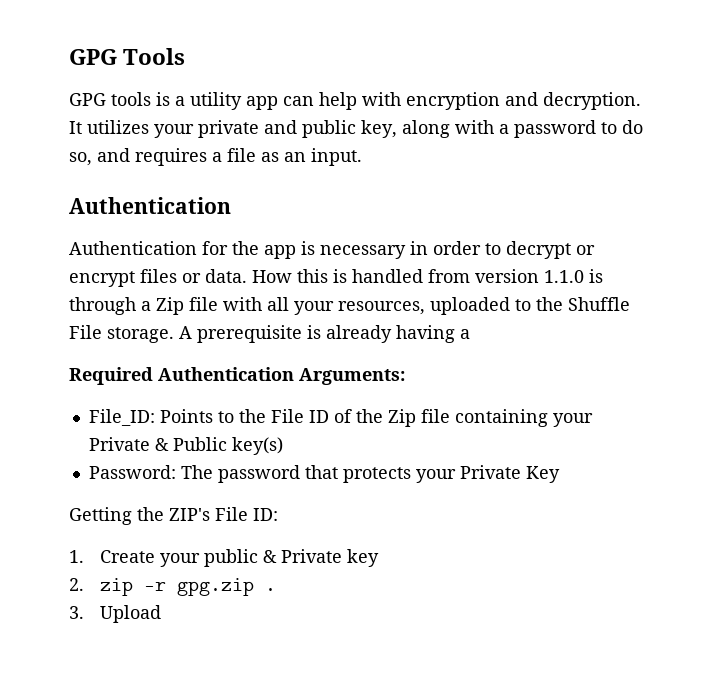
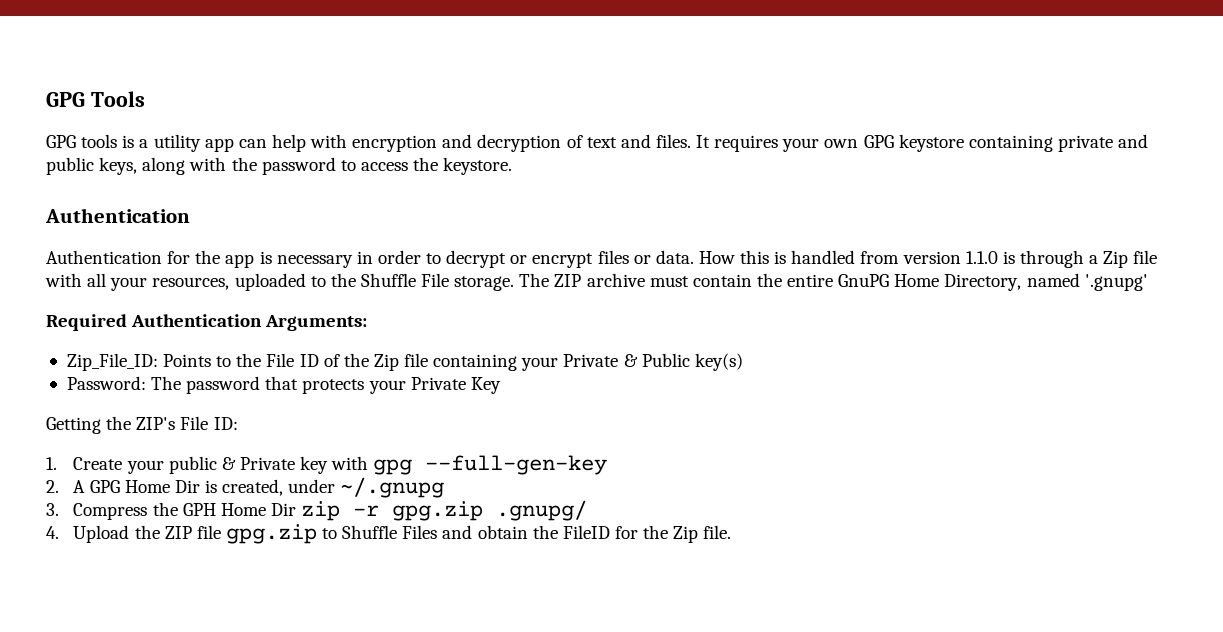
[543,92,641,110] [69,120,194,138] decryption. It utilizes your -> [477,134,1053,152] decryption of text and files. It requires your own GPG keystore containing
[361,120,397,138] key, -> [99,157,138,175] keys,
[499,124,509,134] a -> [231,157,257,171] the
[622,120,643,134] [69,148,362,166] do so, and requires a file as an input. -> [360,157,513,175] access the keystore.
[179,325,470,343] A prerequisite is already having a -> [519,273,1148,291] The ZIP archive must contain the entire GnuPG Home Directory, named '.gnupg'
[88,409,155,426] File_ID: -> [66,353,158,371] Zip_File_ID:
[69,578,277,596] [69,605,162,623] // 2. zip -r gpg.zip . // 3. Upload -> [331,455,608,475] [46,477,445,498] [46,500,588,521] [46,524,732,544] with gpg --full-gen-key // 2. A GPG Home Dir is created, under ~/.gnupg // 3. Compress the GPH Home Dir zip -r gpg.zip .gnupg/ // 4. Upload the ZIP file gpg.zip to Shuffle Files and obtain the FileID for the Zip file.

